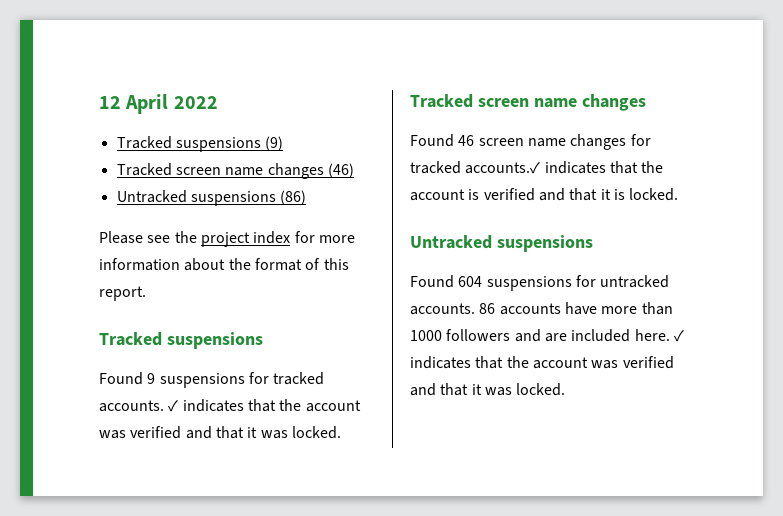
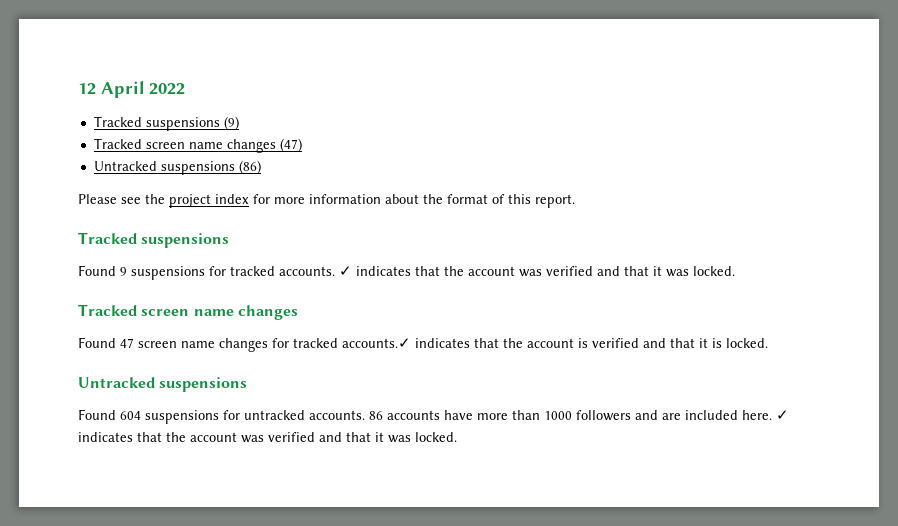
[327,163,354,178] (46) -> [279,138,302,152] (47)
[458,135,475,146] 46 -> [120,338,134,348] 47

